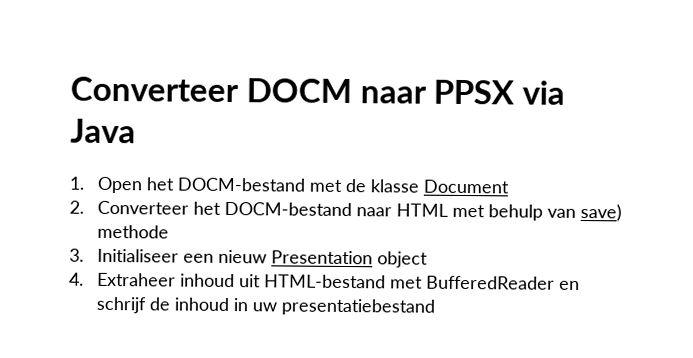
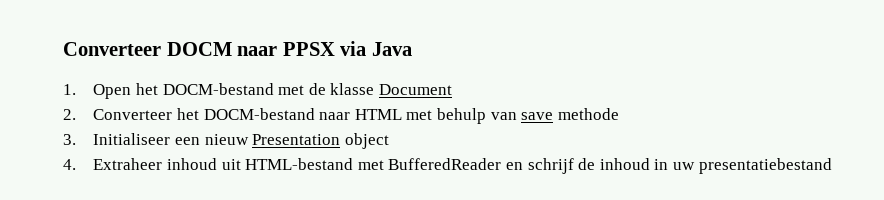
[580,204,623,222] save) -> [521,112,554,120] save

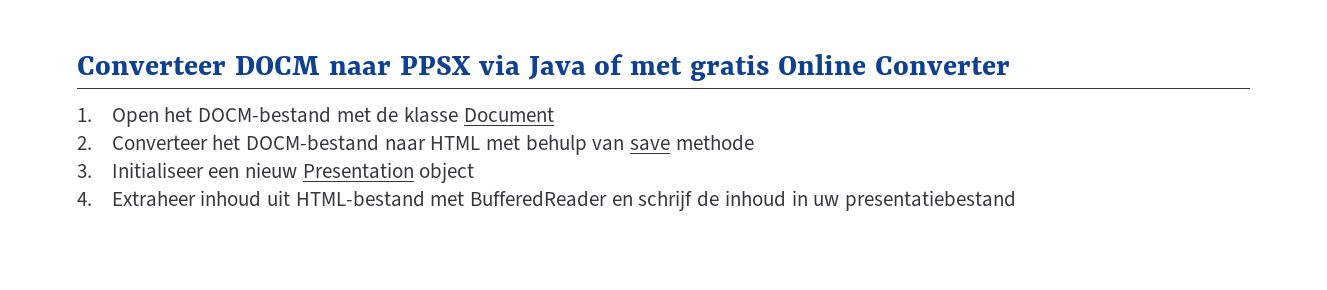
(412, 49) none -> [594,54,1011,81] of met gratis Online Converter

